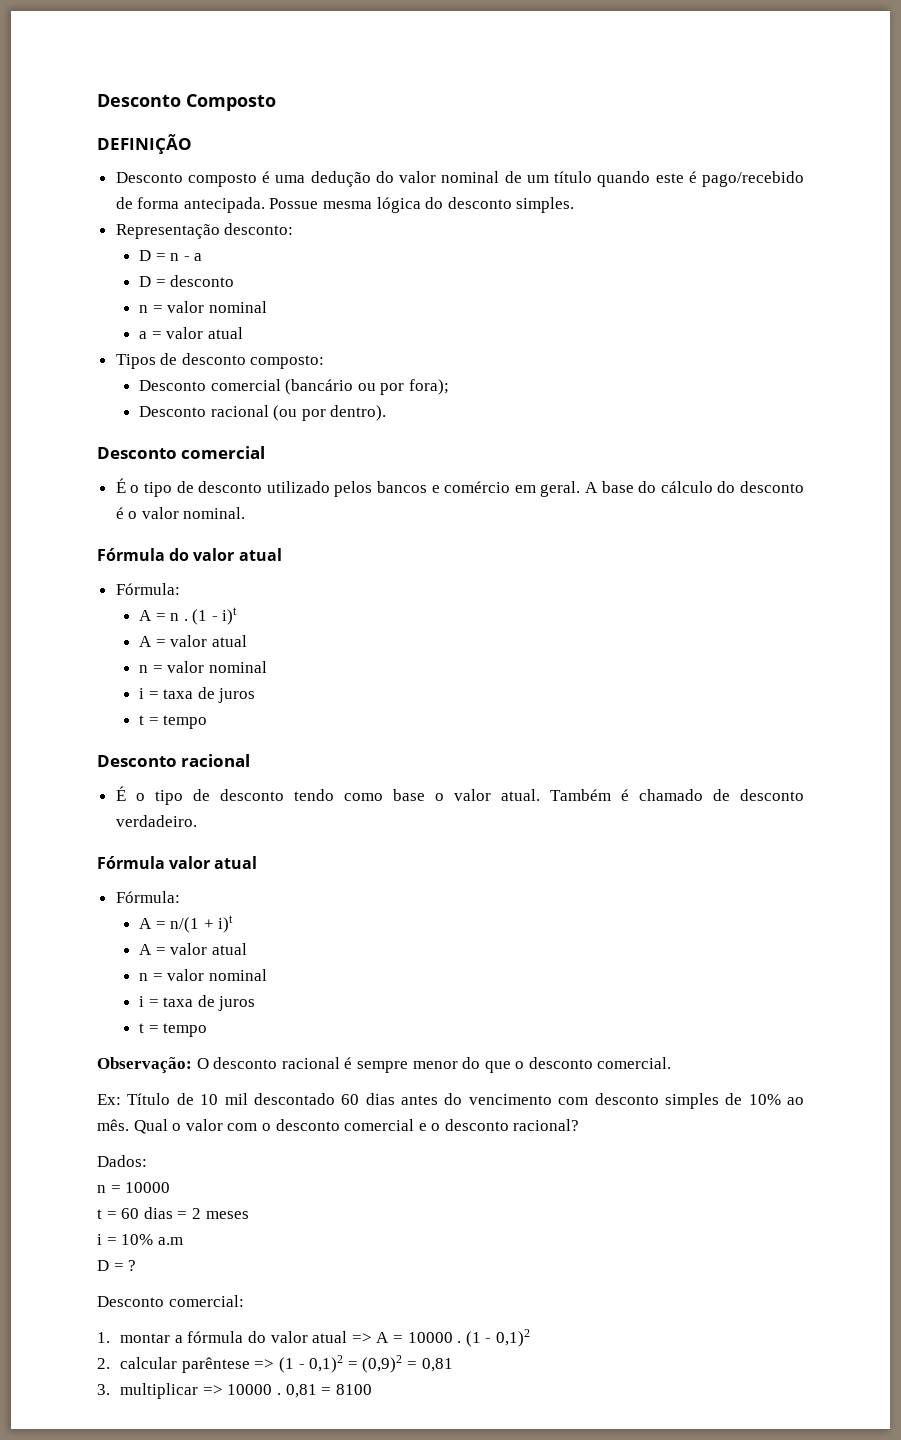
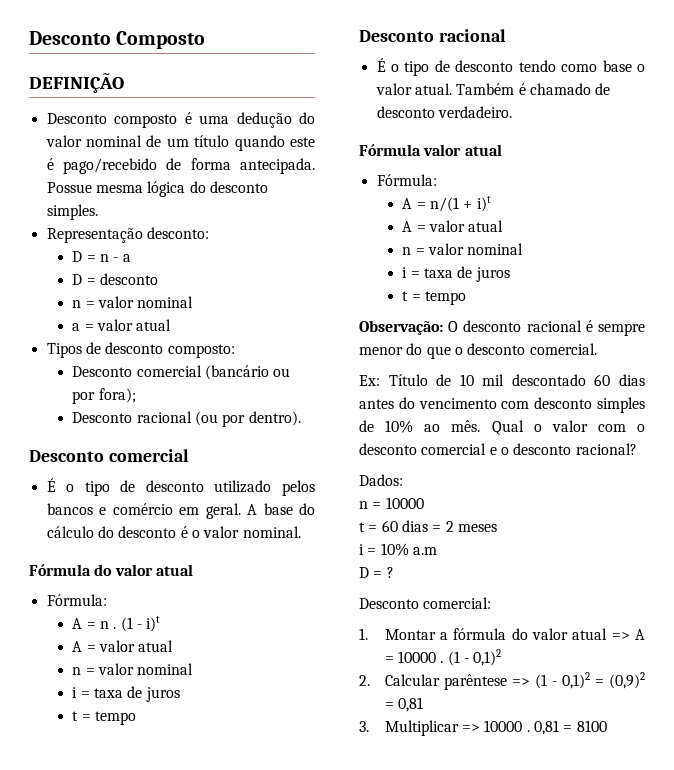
[120,1333,171,1343] montar -> [384,629,436,640] Montar
[120,1357,178,1369] calcular -> [384,674,440,686] Calcular
[120,1383,199,1399] multiplicar -> [384,720,459,736] Multiplicar

